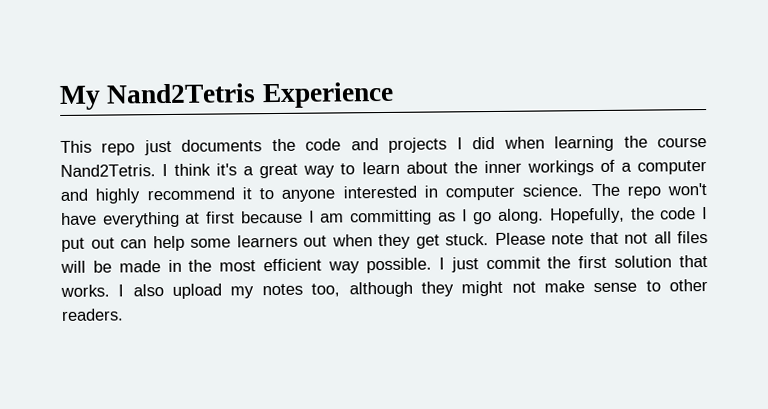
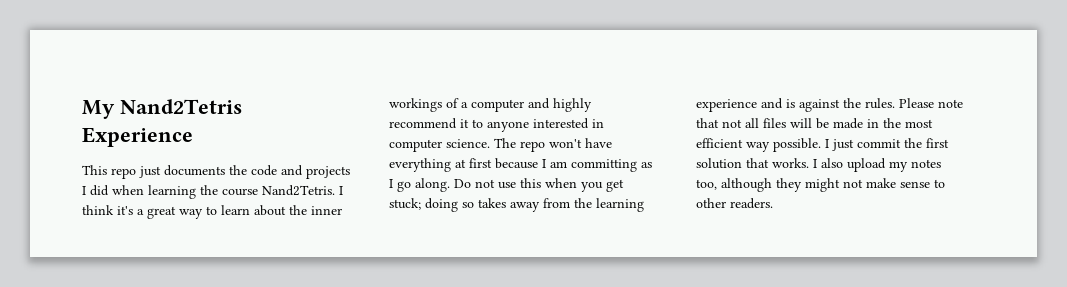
[549,207,709,224] [61,233,489,252] Hopefully, the code I put out can help some learners out when they get stuck. -> [454,178,624,192] [389,198,644,212] [696,98,895,112] Do not use this when you get stuck; doing so takes away from the learning experience and is against the rules.

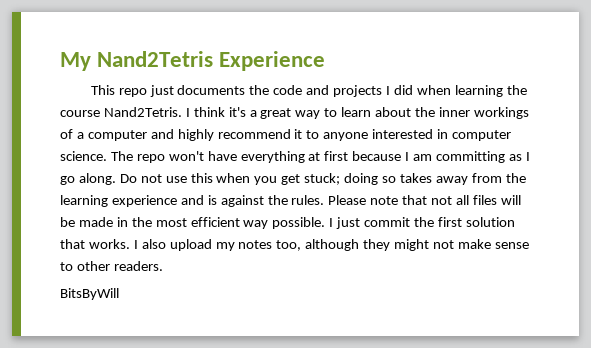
(773, 203) none -> [60,288,119,300] // BitsByWill

